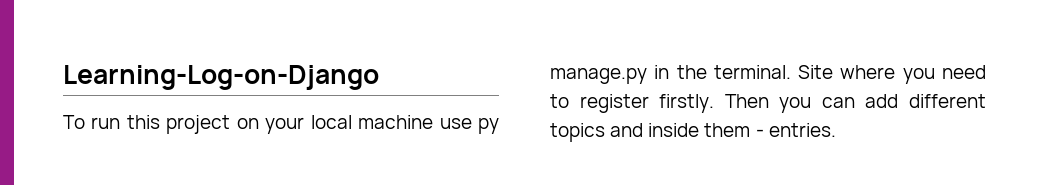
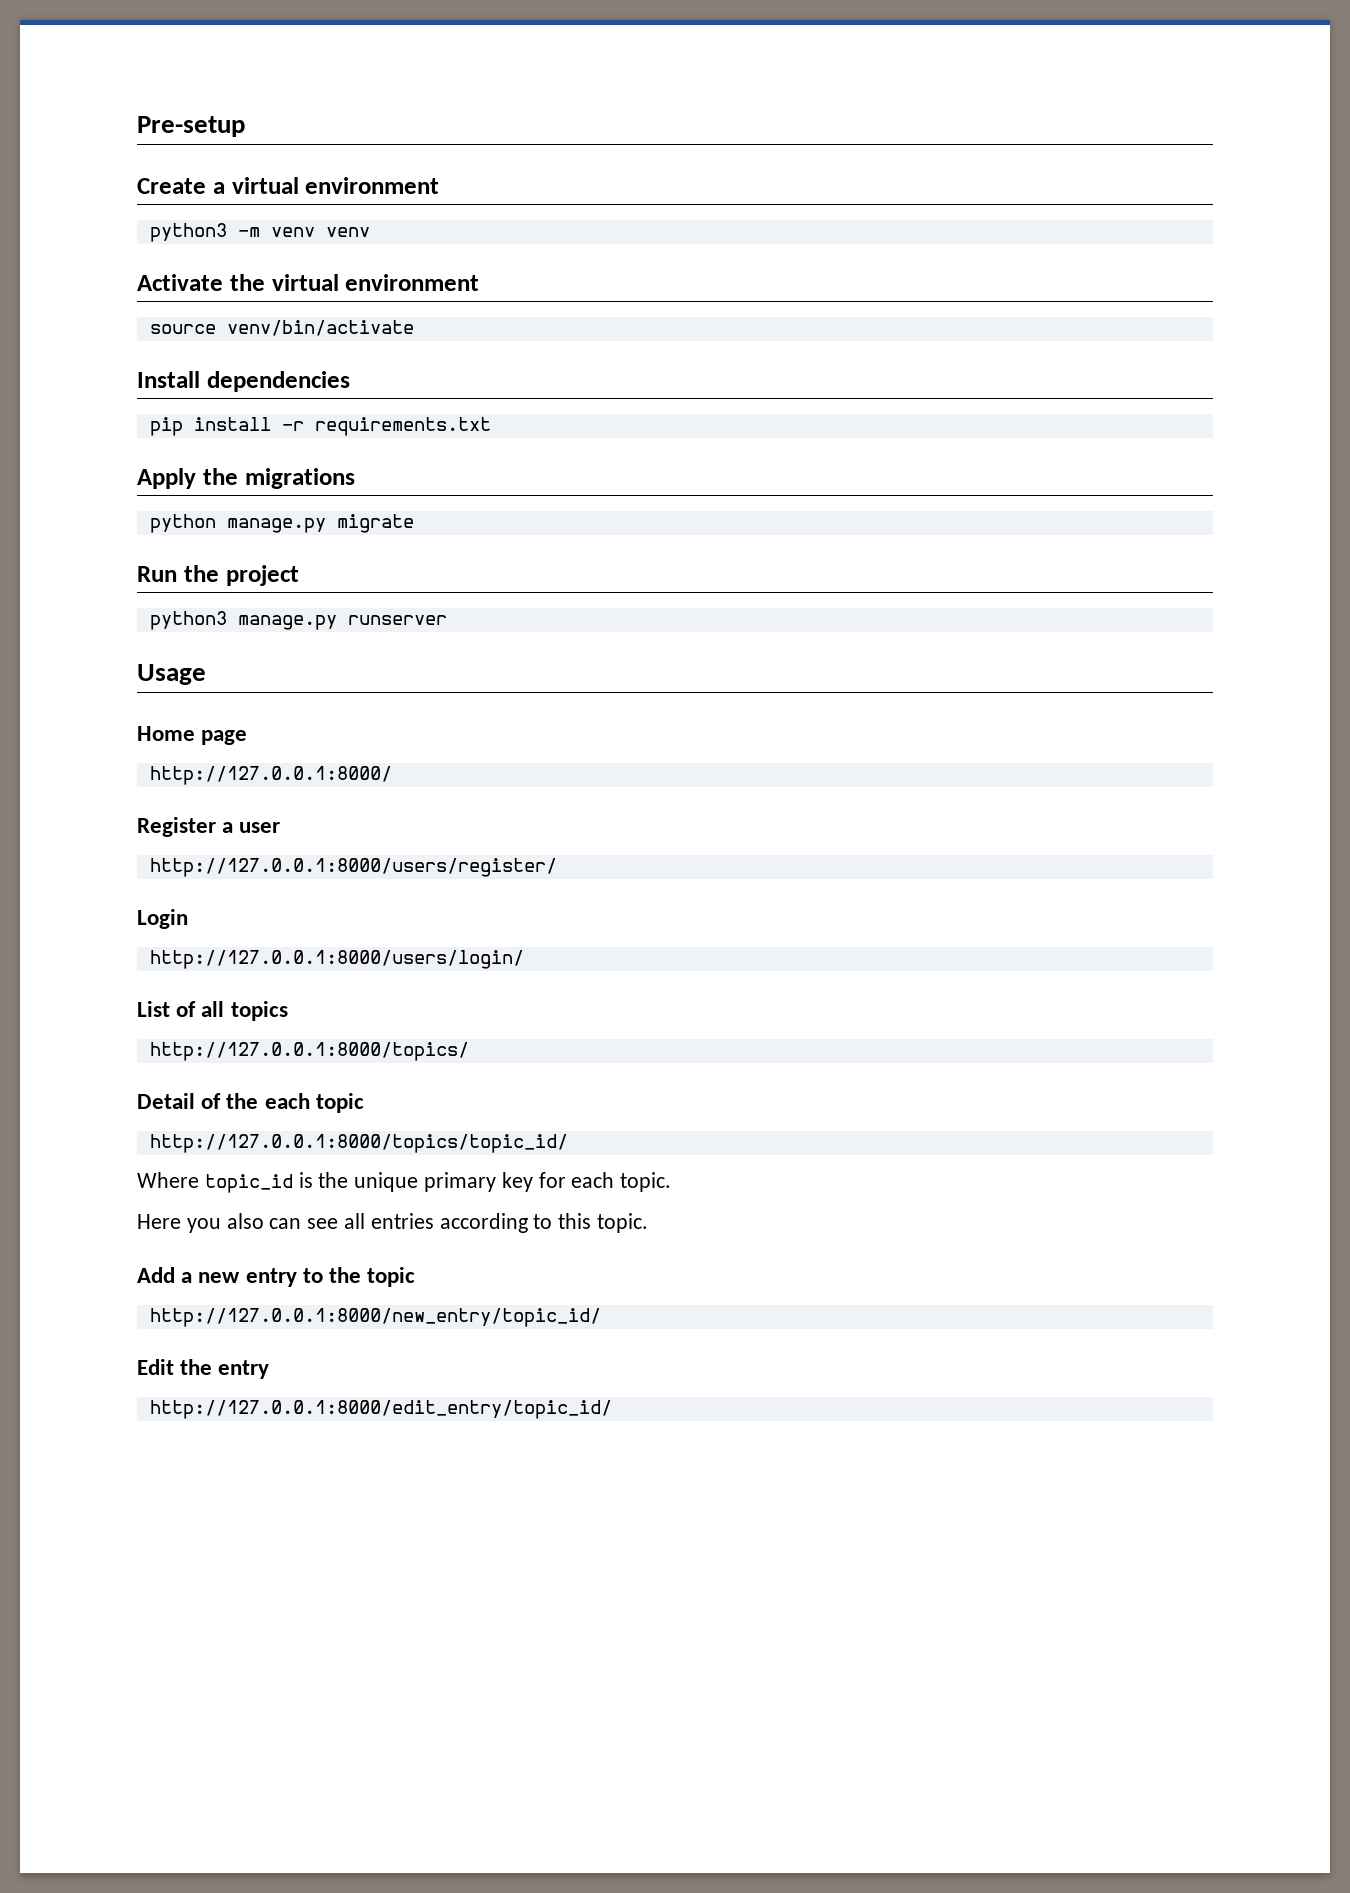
[63,65,379,90] [63,115,500,134] [550,65,986,84] [550,94,986,113] [550,123,836,142] Learning-Log-on-Django // To run this project on your local machine use py manage.py in the terminal. Site where you need to register firstly. Then you can add different topics and inside them - entries. -> [137,116,245,137] [137,177,440,194] [149,223,370,242] [137,274,480,291] [149,320,414,336] [137,371,350,392] [149,417,491,436] [137,468,355,489] [149,514,414,533] [137,565,299,586] [149,611,447,630] [137,664,206,685] [137,726,248,745] [149,766,392,785] [137,817,281,837] [149,858,557,877] [137,909,188,929] [149,950,524,969] [137,1001,288,1021] [149,1042,469,1061] [137,1093,364,1113] [149,1134,568,1153] [137,1172,672,1193] [137,1213,649,1233] [137,1267,416,1287] [149,1308,601,1327] [137,1359,270,1379] [149,1400,612,1419] Pre-setup // Create a virtual environment // python3 -m venv venv // Activate the virtual environment // source venv/bin/activate // Install dependencies // pip install -r requirements.txt // Apply the migrations // python manage.py migrate // Run the project // python3 manage.py runserver // Usage // Home page // http://127.0.0.1:8000/ // Register a user // http://127.0.0.1:8000/users/register/ // Login // http://127.0.0.1:8000/users/login/ // List of all topics // http://127.0.0.1:8000/topics/ // Detail of the each topic // http://127.0.0.1:8000/topics/topic_id/ // Where topic_id is the unique primary key for each topic. // Here you also can see all entries according to this topic. // Add a new entry to the topic // http://127.0.0.1:8000/new_entry/topic_id/ // Edit the entry // http://127.0.0.1:8000/edit_entry/topic_id/

